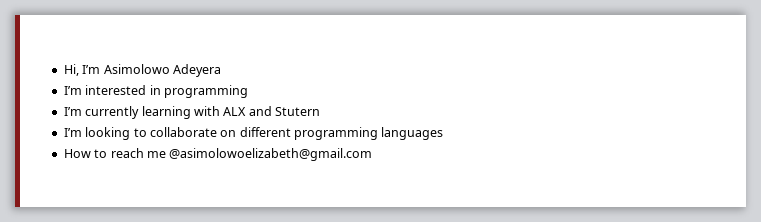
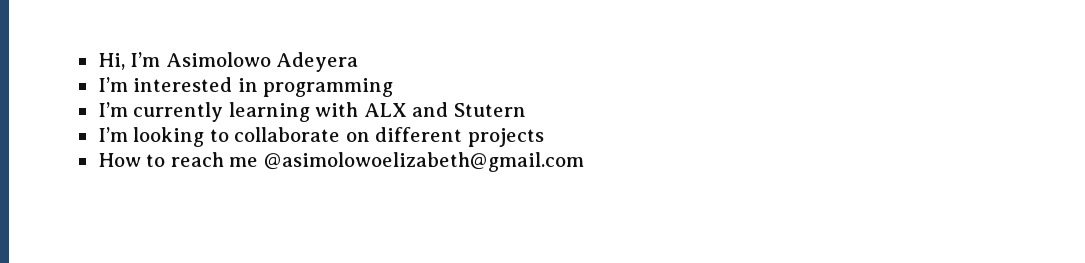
[294,127,444,140] programming languages -> [467,128,544,147] projects

